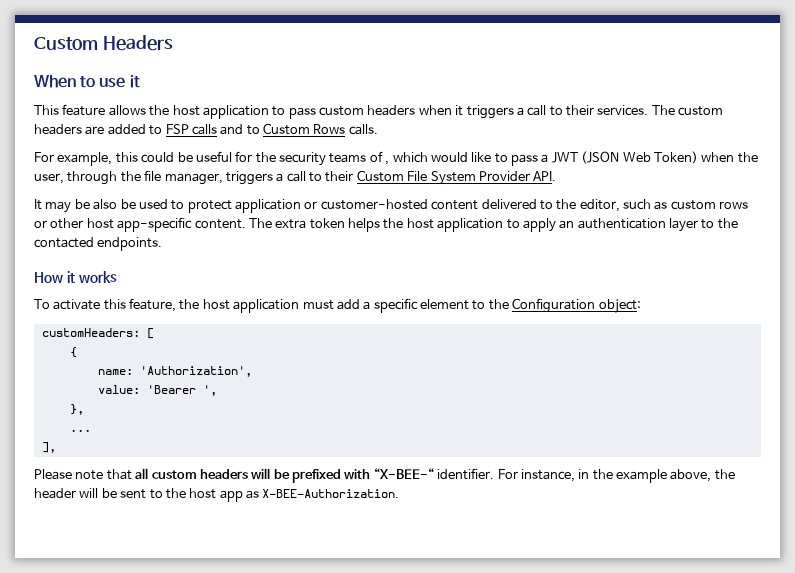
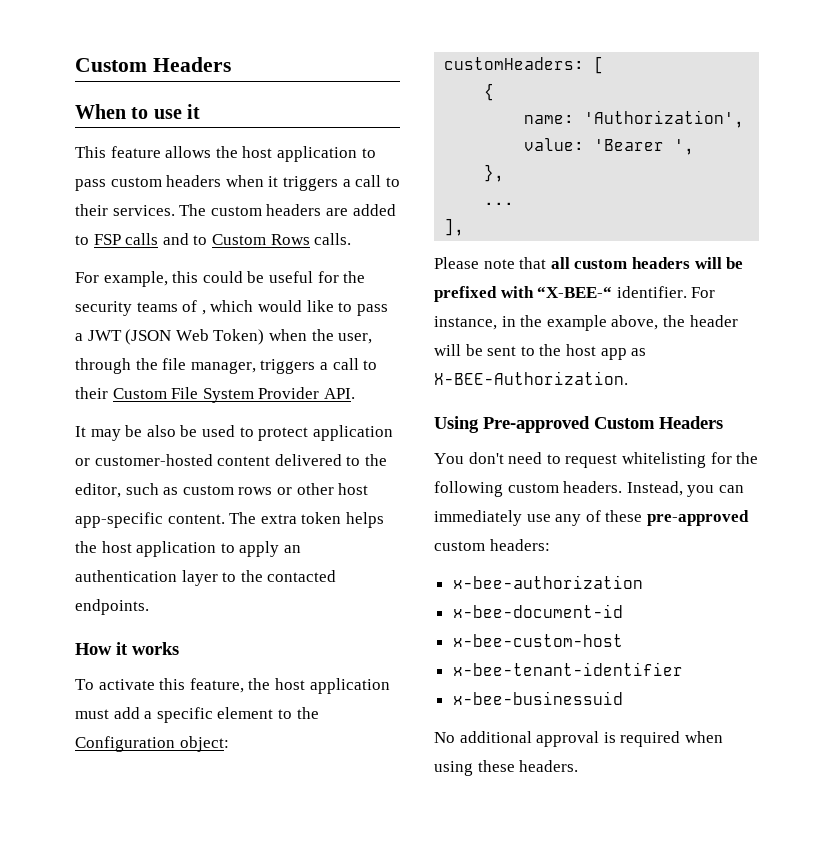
(400, 493) none -> [434,416,723,433] [434,452,759,468] [434,481,744,497] [434,510,749,526] [434,539,550,551] [452,575,643,589] [452,604,623,618] [452,634,623,647] [452,662,683,676] [452,691,623,705] [434,731,723,747] [434,760,579,776] // Using Pre-approved Custom Headers // You don't need to request whitelisting for the following custom headers. Instead, you can immediately use any of these pre-approved custom headers: // x-bee-authorization // x-bee-document-id // x-bee-custom-host // x-bee-tenant-identifier // x-bee-businessuid // No additional approval is required when using these headers.

